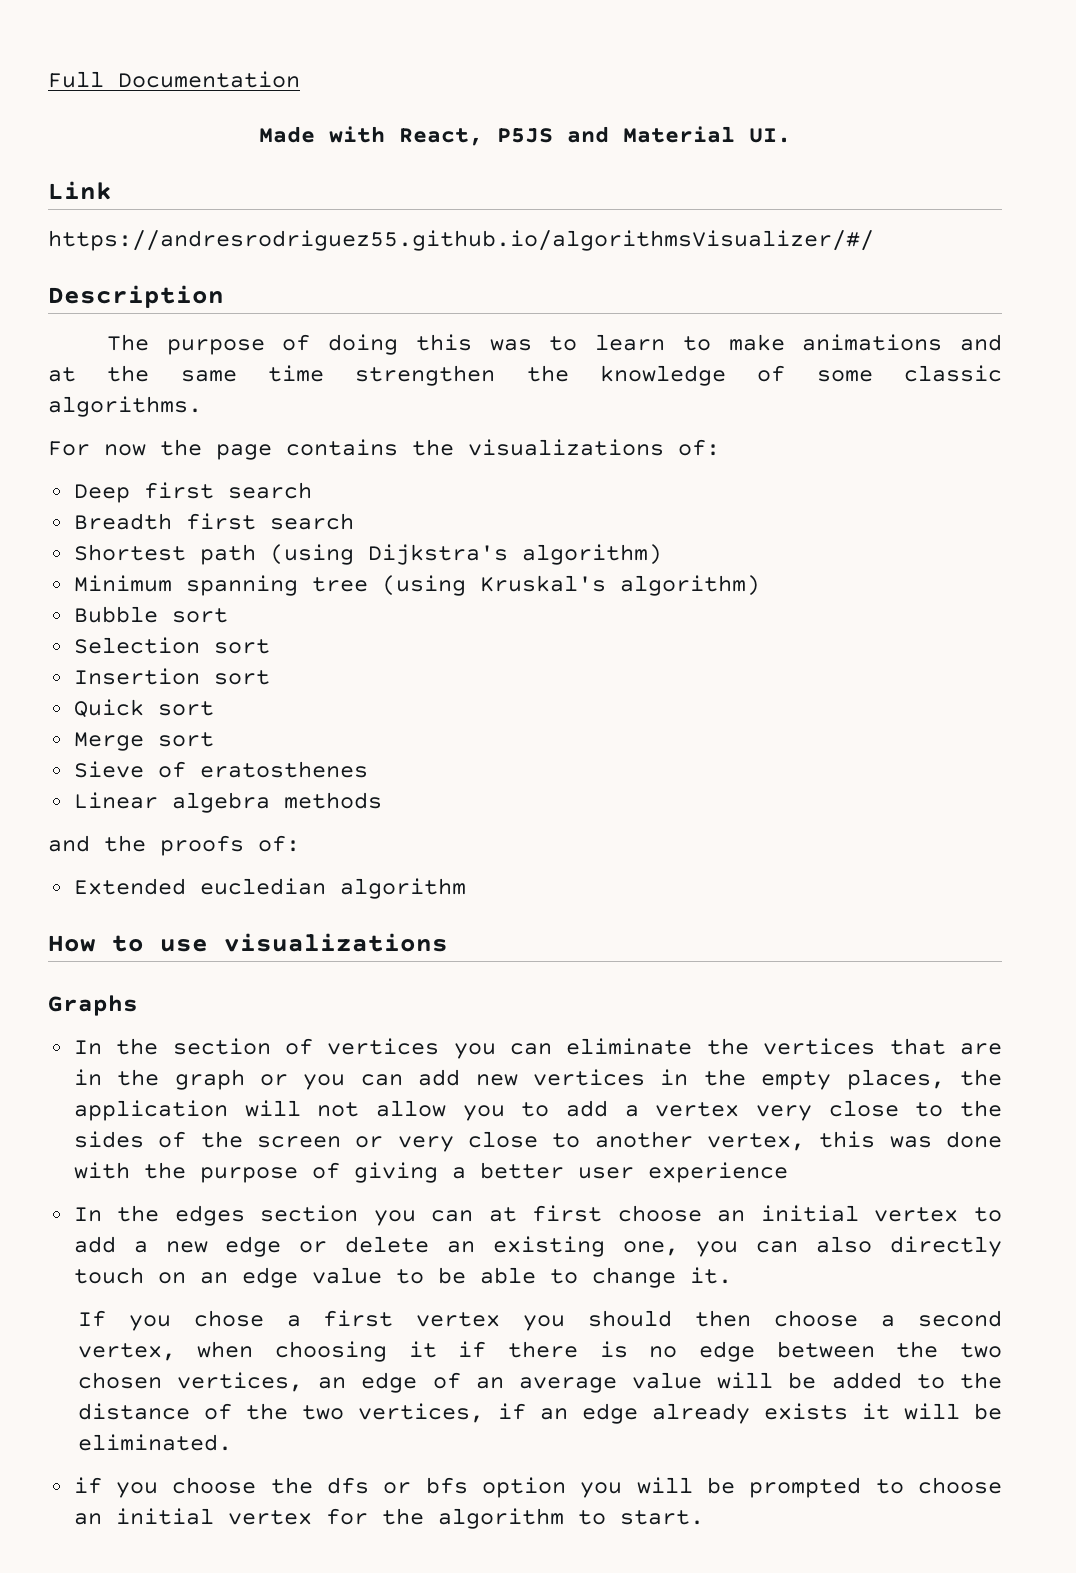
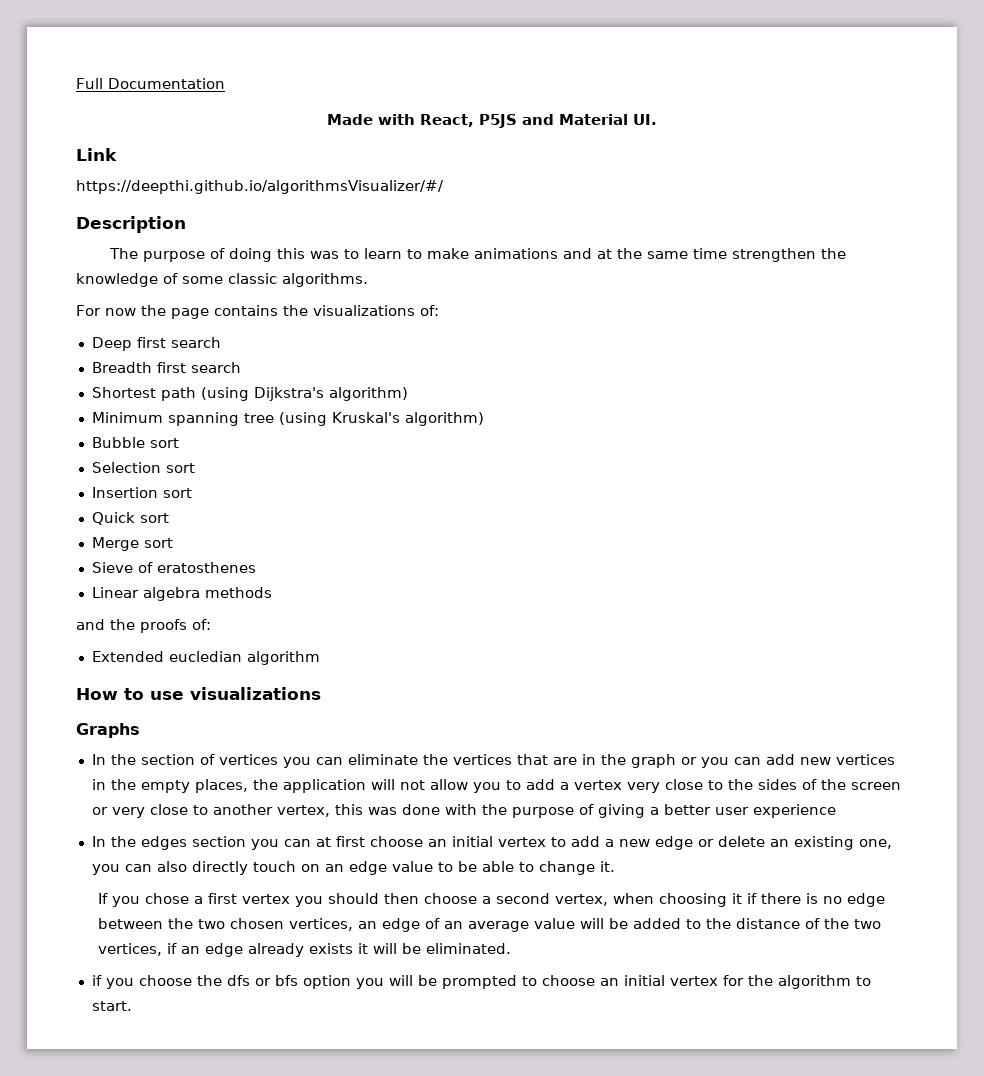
[48,230,874,251] https://andresrodriguez55.github.io/algorithmsVisualizer/#/ -> [76,180,444,194] https://deepthi.github.io/algorithmsVisualizer/#/

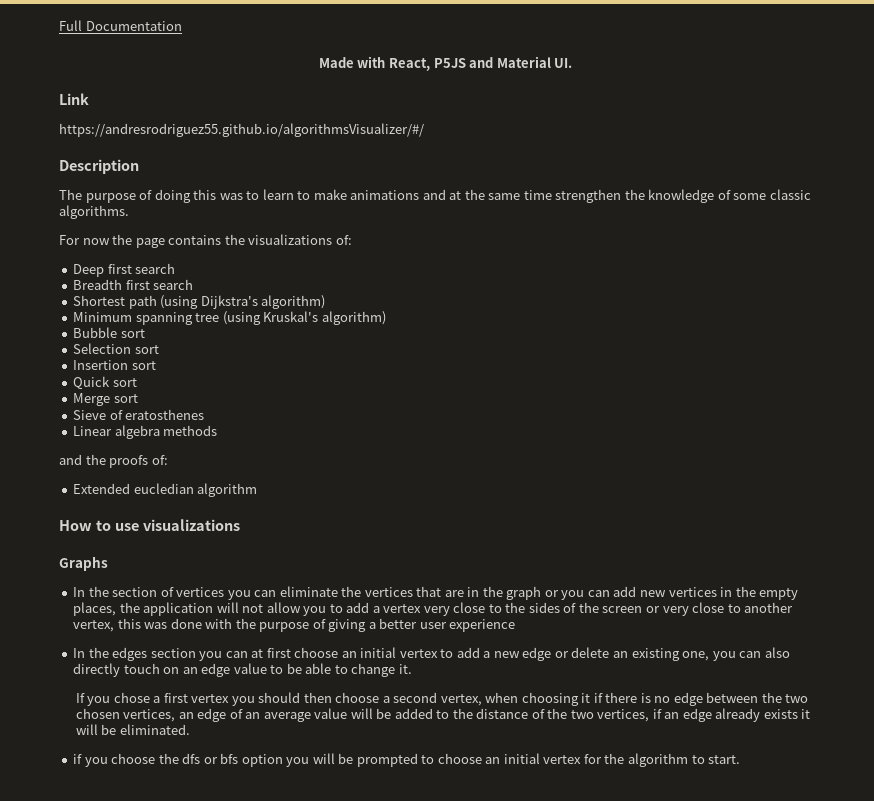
[76,180,444,194] https://deepthi.github.io/algorithmsVisualizer/#/ -> [59,123,424,137] https://andresrodriguez55.github.io/algorithmsVisualizer/#/

